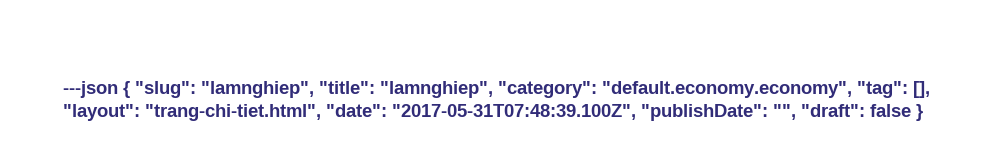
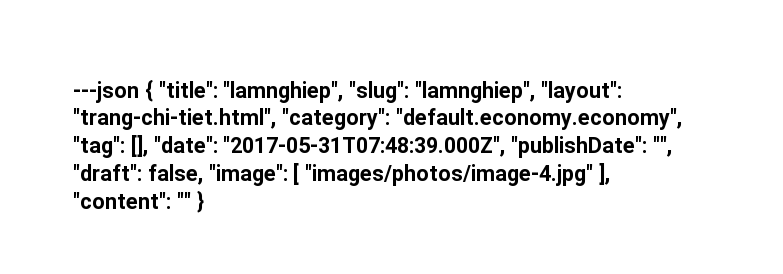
[135,81,930,98] [63,104,911,121] "slug": "lamnghiep", "title": "lamnghiep", "category": "default.economy.economy", "tag": [], "layout": "trang-chi-tiet.html", "date": "2017-05-31T07:48:39.100Z", "publishDate": "", "draft": false -> [158,81,622,103] [73,108,682,130] [73,135,673,158] [73,163,611,186] [73,192,191,209] "title": "lamnghiep", "slug": "lamnghiep", "layout": "trang-chi-tiet.html", "category": "default.economy.economy", "tag": [], "date": "2017-05-31T07:48:39.000Z", "publishDate": "", "draft": false, "image": [ "images/photos/image-4.jpg" ], "content": ""

